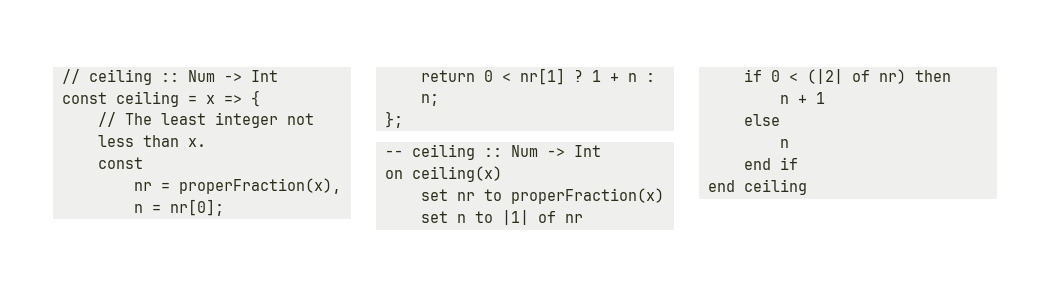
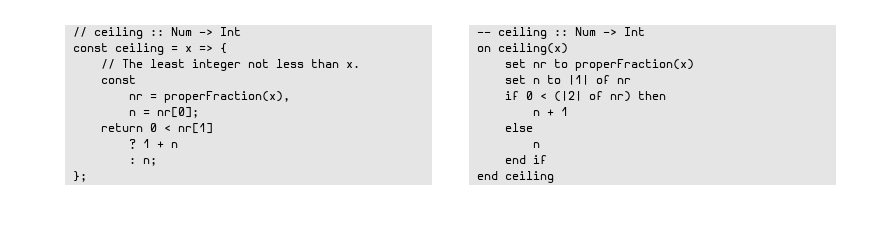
(566, 76) none -> (213, 128) //
(638, 77) none -> (178, 145) //

